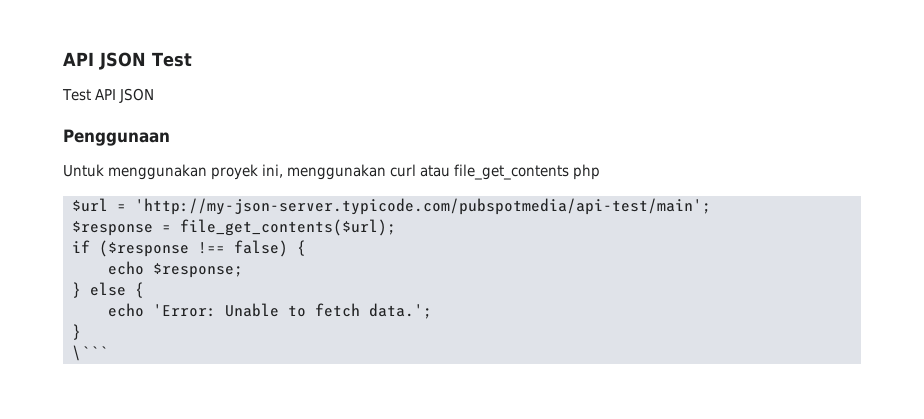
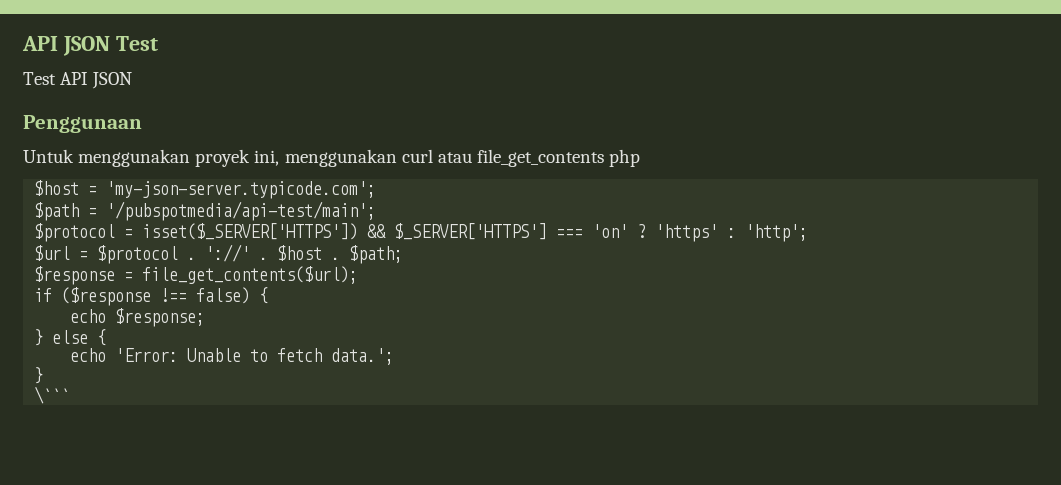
[72,198,711,215] $url = 'http://my-json-server.typicode.com/pubspotmedia/api-test/main'; -> [34,180,377,199] [34,201,377,221] [34,223,809,242] [34,244,404,264] $host = 'my-json-server.typicode.com'; // $path = '/pubspotmedia/api-test/main'; // $protocol = isset($_SERVER['HTTPS']) && $_SERVER['HTTPS'] === 'on' ? 'https' : 'http'; // $url = $protocol . '://' . $host . $path;

